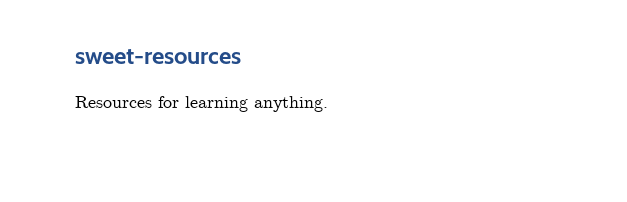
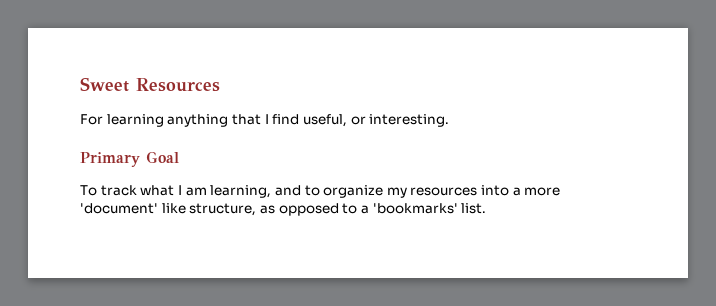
[75,49,241,64] [75,96,328,112] sweet-resources // Resources for learning anything. -> [80,77,220,92] [80,114,450,127] [80,151,179,167] [80,185,561,198] [80,203,487,216] Sweet Resources // For learning anything that I find useful, or interesting. // Primary Goal // To track what I am learning, and to organize my resources into a more 'document' like structure, as opposed to a 'bookmarks' list.

